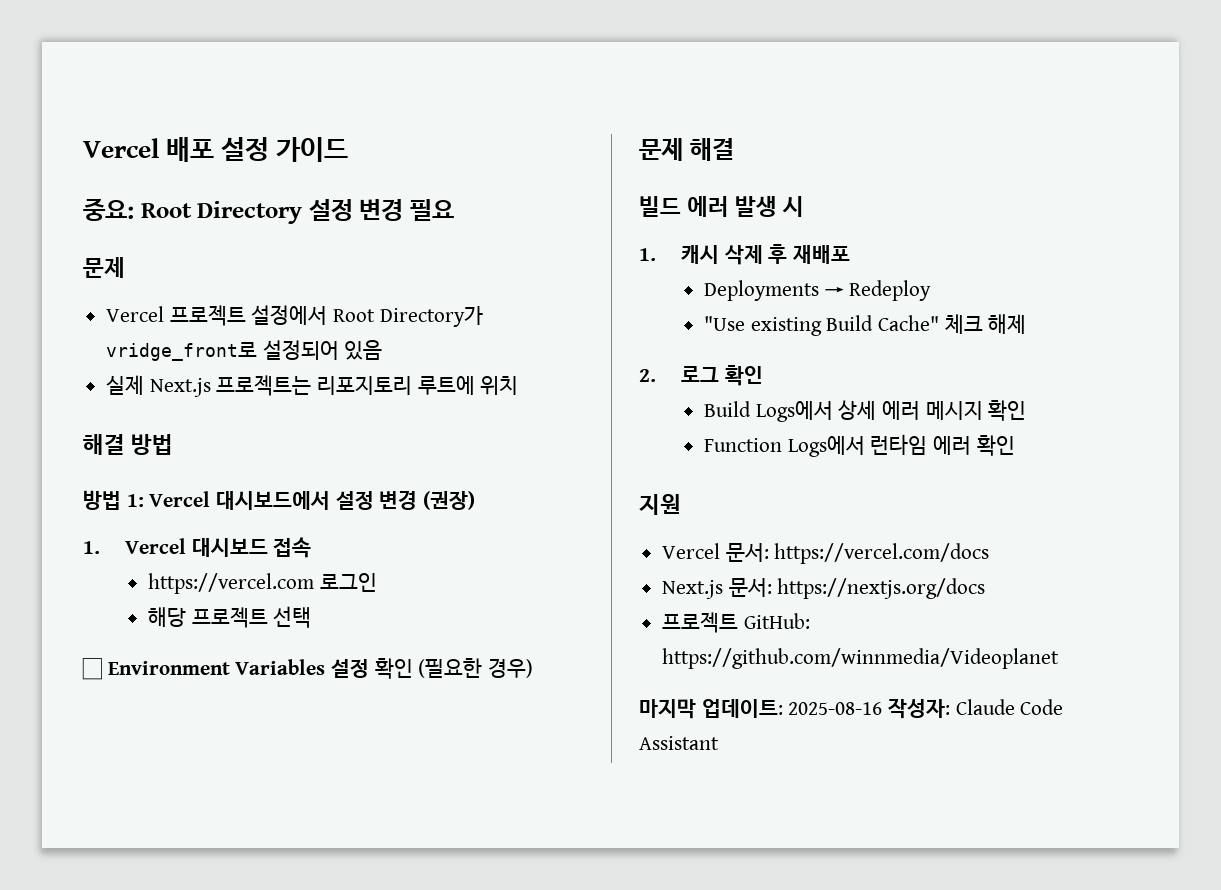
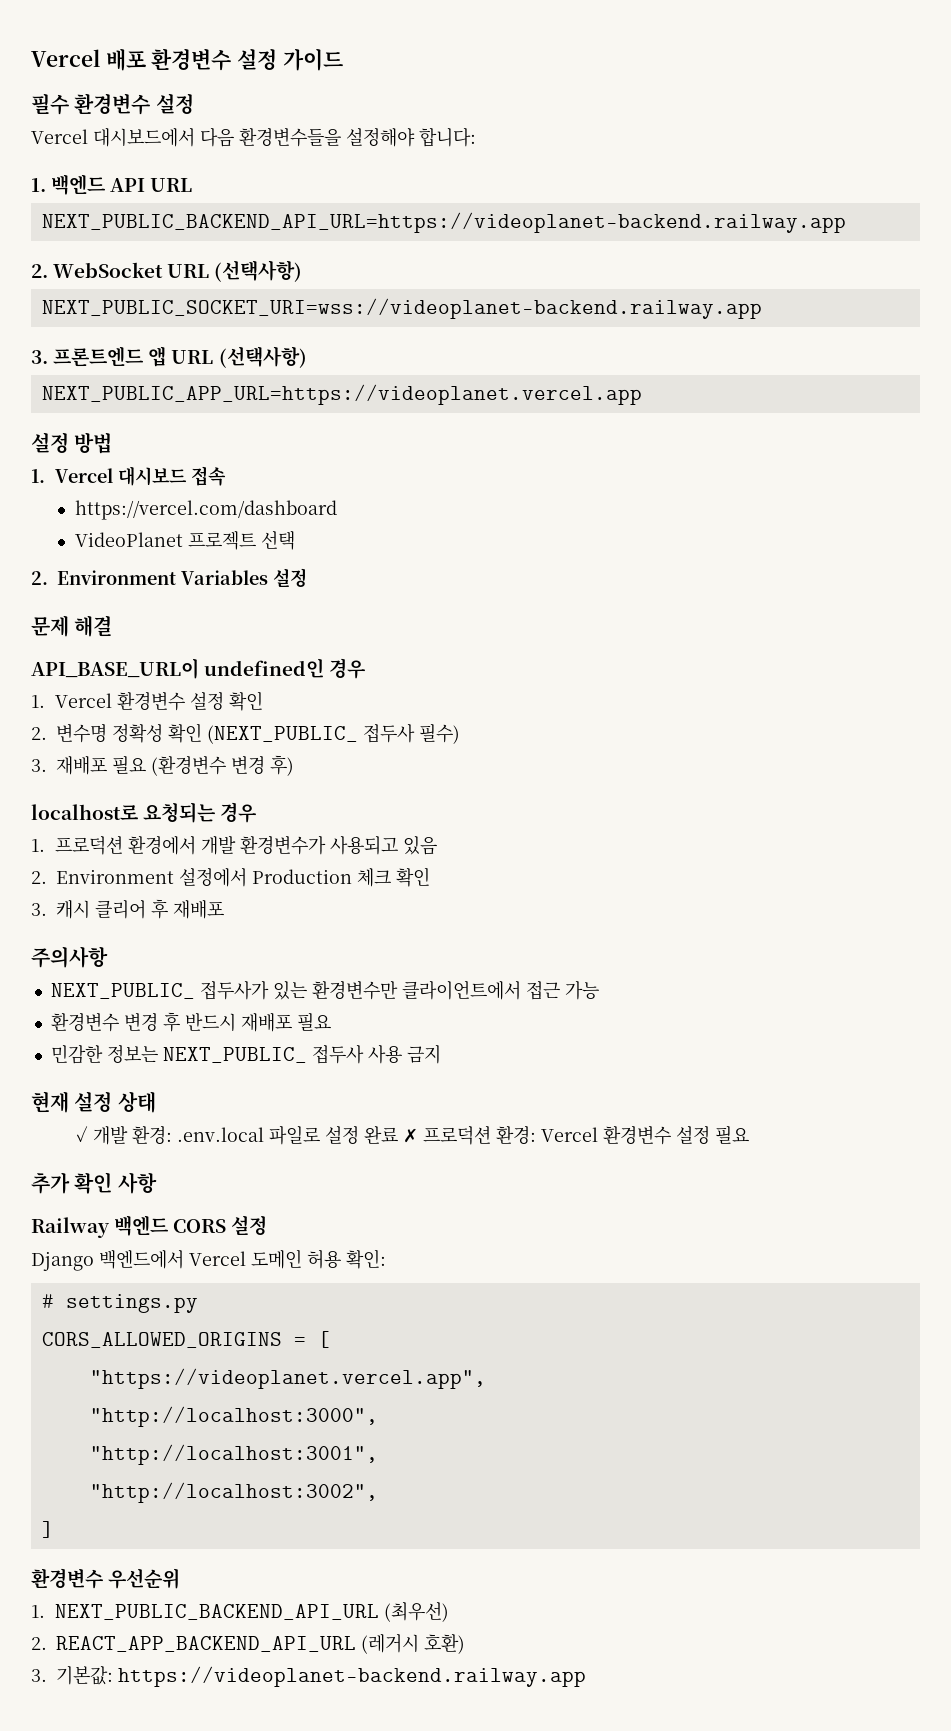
(215, 149) none -> [151,48,232,71] 환경변수
[83,198,455,224] [83,257,125,278] [106,305,483,327] [106,340,383,361] [106,375,519,397] [83,434,174,455] [83,490,476,510] 중요: Root Directory 설정 변경 필요 // 문제 // Vercel 프로젝트 설정에서 Root Directory가 vridge_front로 설정되어 있음 // 실제 Next.js 프로젝트는 리포지토리 루트에 위치 // 해결 방법 // 방법 1: Vercel 대시보드에서 설정 변경 (권장) -> [31,93,194,115] [31,127,476,147] [31,174,193,195] [41,212,846,233] [31,260,303,282] [41,298,762,319] [31,346,307,368] [41,384,642,405] [31,432,113,454] 필수 환경변수 설정 // Vercel 대시보드에서 다음 환경변수들을 설정해야 합니다: // 1. 백엔드 API URL // NEXT_PUBLIC_BACKEND_API_URL=https://videoplanet-backend.railway.app // 2. WebSocket URL (선택사항) // NEXT_PUBLIC_SOCKET_URI=wss://videoplanet-backend.railway.app // 3. 프론트엔드 앱 URL (선택사항) // NEXT_PUBLIC_APP_URL=https://videoplanet.vercel.app // 설정 방법
[148,573,377,594] [148,607,187,627] https://vercel.com 로그인 // 해당 -> [74,500,337,520] [74,532,183,547] https://vercel.com/dashboard // VideoPlanet
[82,658,102,680] ☐ -> [31,571,48,585] 2.
[374,658,534,679] 확인 (필요한 경우) -> (307, 577) none
[639,196,805,217] [639,244,850,265] [704,280,932,301] [704,314,1027,336] [639,365,763,386] [704,400,1027,422] [704,434,1015,457] [639,494,681,515] [662,543,990,564] [662,578,986,599] [662,612,810,633] [662,648,1060,669] [639,698,1064,719] [639,736,719,750] 빌드 에러 발생 시 // 1. 캐시 삭제 후 재배포 // Deployments → Redeploy // "Use existing Build Cache" 체크 해제 // 2. 로그 확인 // Build Logs에서 상세 에러 메시지 확인 // Function Logs에서 런타임 에러 확인 // 지원 // Vercel 문서: https://vercel.com/docs // Next.js 문서: https://nextjs.org/docs // 프로젝트 GitHub: https://github.com/winnmedia/Videoplanet // 마지막 업데이트: 2025-08-16 작성자: Claude Code Assistant -> [31,658,367,679] [31,691,263,711] [31,723,460,744] [31,755,294,776] [31,802,258,823] [31,836,437,855] [31,867,430,887] [31,899,224,919] [31,946,108,968] [50,980,599,1000] [50,1012,331,1032] [50,1044,441,1064] [31,1091,156,1113] [76,1125,750,1145] [31,1172,157,1194] [31,1215,268,1238] [31,1249,386,1271] [41,1294,198,1313] [41,1331,330,1348] [89,1368,486,1389] [89,1406,378,1427] [89,1444,378,1465] [89,1482,378,1503] [41,1521,54,1538] [31,1568,181,1589] [31,1602,449,1622] [31,1634,465,1654] [31,1666,586,1687] API_BASE_URL이 undefined인 경우 // 1. Vercel 환경변수 설정 확인 // 2. 변수명 정확성 확인 (NEXT_PUBLIC_ 접두사 필수) // 3. 재배포 필요 (환경변수 변경 후) // localhost로 요청되는 경우 // 1. 프로덕션 환경에서 개발 환경변수가 사용되고 있음 // 2. Environment 설정에서 Production 체크 확인 // 3. 캐시 클리어 후 재배포 // 주의사항 // NEXT_PUBLIC_ 접두사가 있는 환경변수만 클라이언트에서 접근 가능 // 환경변수 변경 후 반드시 재배포 필요 // 민감한 정보는 NEXT_PUBLIC_ 접두사 사용 금지 // 현재 설정 상태 // ✓ 개발 환경: .env.local 파일로 설정 완료 ✗ 프로덕션 환경: Vercel 환경변수 설정 필요 // 추가 확인 사항 // Railway 백엔드 CORS 설정 // Django 백엔드에서 Vercel 도메인 허용 확인: // # settings.py // CORS_ALLOWED_ORIGINS = [ // "https://videoplanet.vercel.app", // "http://localhost:3000", // "http://localhost:3001", // "http://localhost:3002", // ] // 환경변수 우선순위 // 1. NEXT_PUBLIC_BACKEND_API_URL (최우선) // 2. REACT_APP_BACKEND_API_URL (레거시 호환) // 3. 기본값: https://videoplanet-backend.railway.app

